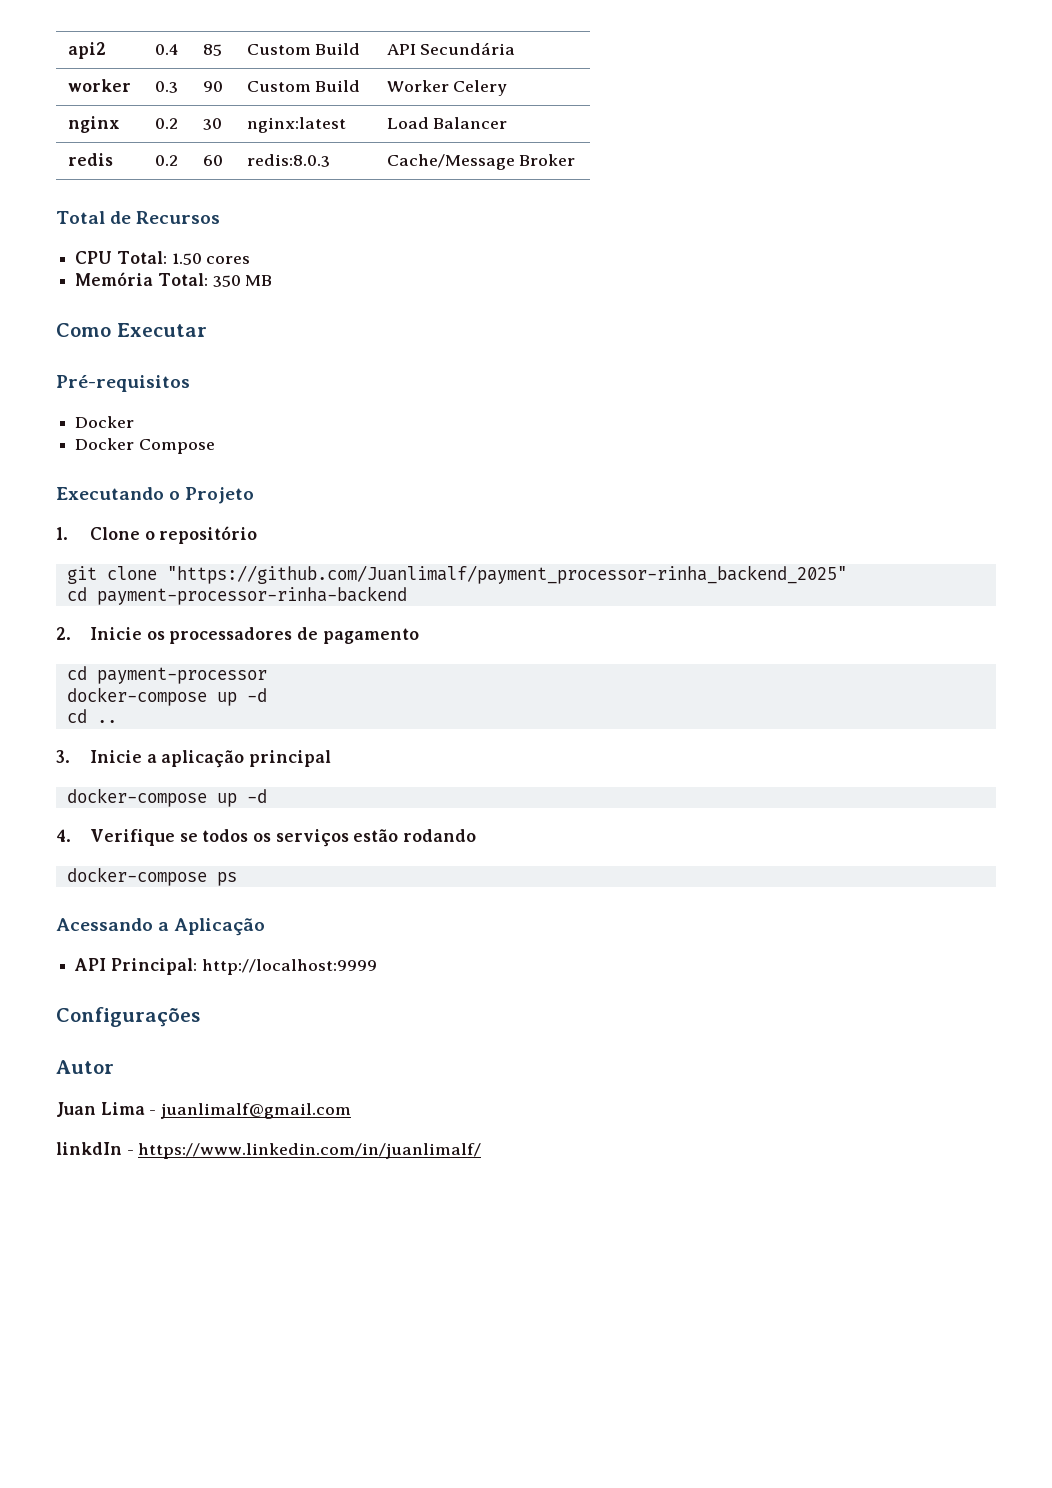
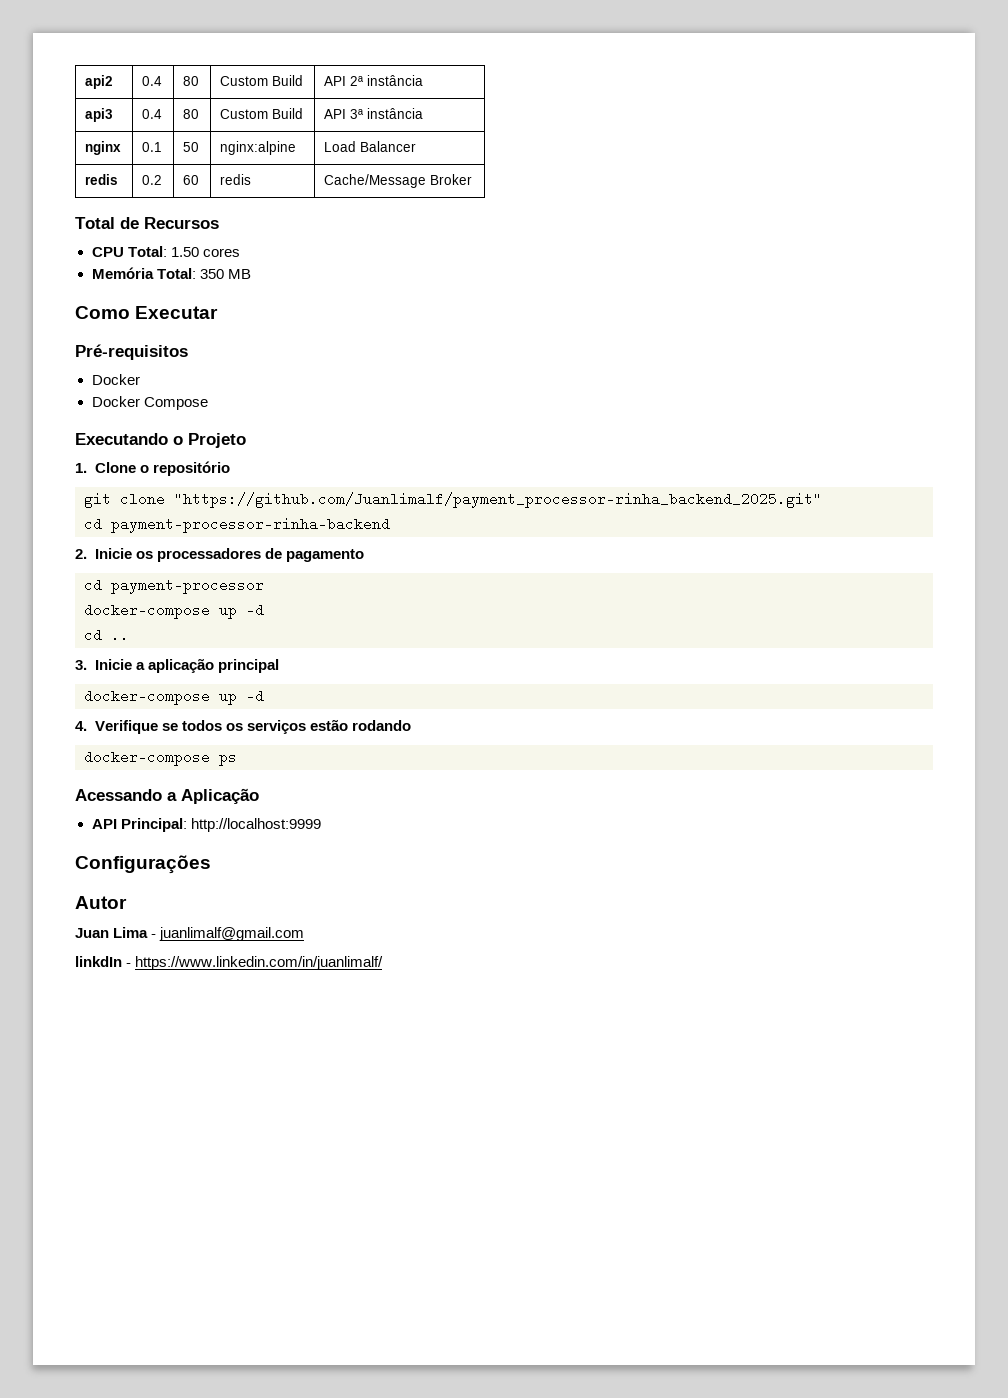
[202,44,222,56] [246,43,361,55] [386,42,516,55] [67,79,131,92] [154,81,178,93] [202,81,223,92] [246,80,361,92] [386,80,508,96] [67,116,120,133] [154,118,178,129] [202,118,222,130] [246,117,346,133] 85 | Custom Build | API Secundária // worker | 0.3 | 90 | Custom Build | Worker Celery // nginx | 0.2 | 30 | nginx:latest -> [183,76,200,86] [220,75,304,86] [324,75,424,86] [85,108,114,122] [142,109,163,119] [183,109,200,119] [220,108,304,119] [324,108,424,119] [85,141,122,155] [142,142,163,152] [183,142,200,152] [220,141,297,155] 80 | Custom Build | API 2ª instância // api3 | 0.4 | 80 | Custom Build | API 3ª instância // nginx | 0.1 | 50 | nginx:alpine
[246,154,330,167] redis:8.0.3 -> [220,174,252,185] redis
[166,565,847,584] "https://github.com/Juanlimalf/payment_processor-rinha_backend_2025" -> [174,492,822,508] "https://github.com/Juanlimalf/payment_processor-rinha_backend_2025.git"

